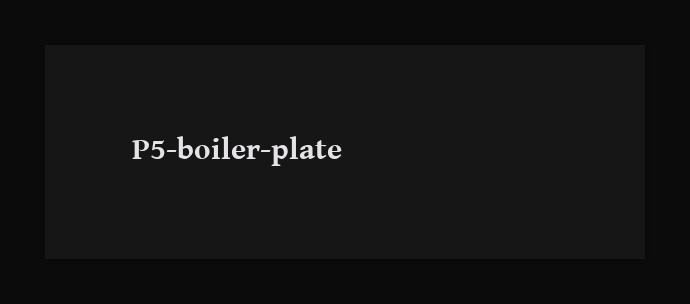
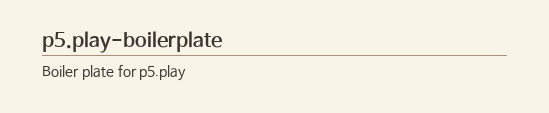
[132,136,342,166] P5-boiler-plate -> [42,31,222,53] [42,64,187,81] p5.play-boilerplate // Boiler plate for p5.play

